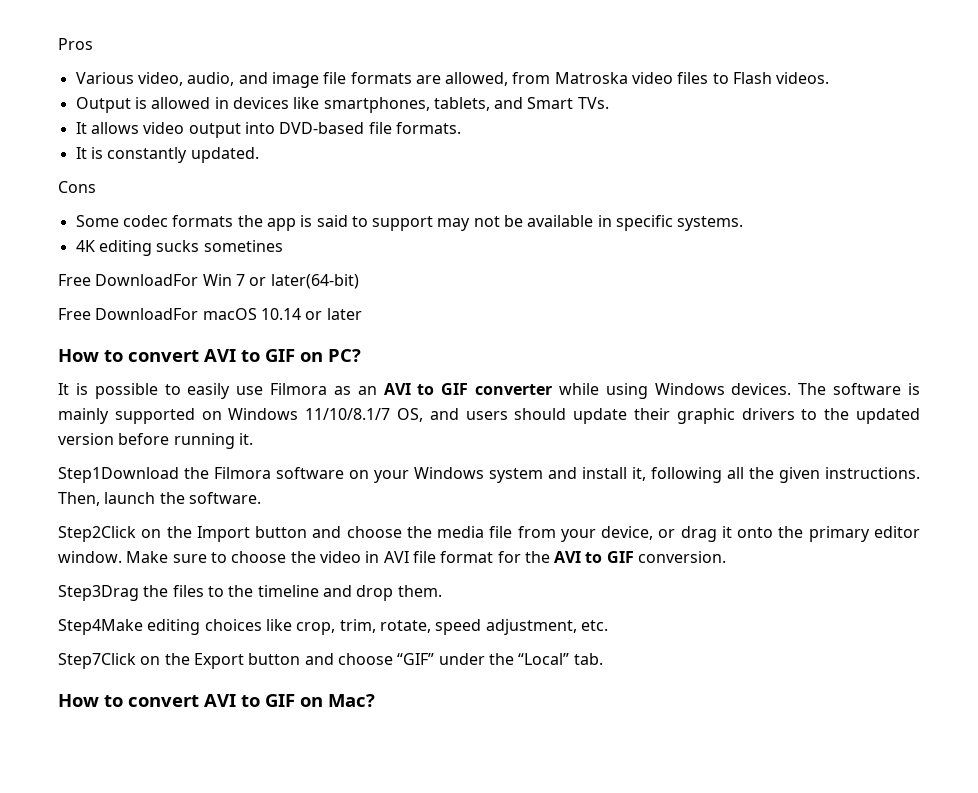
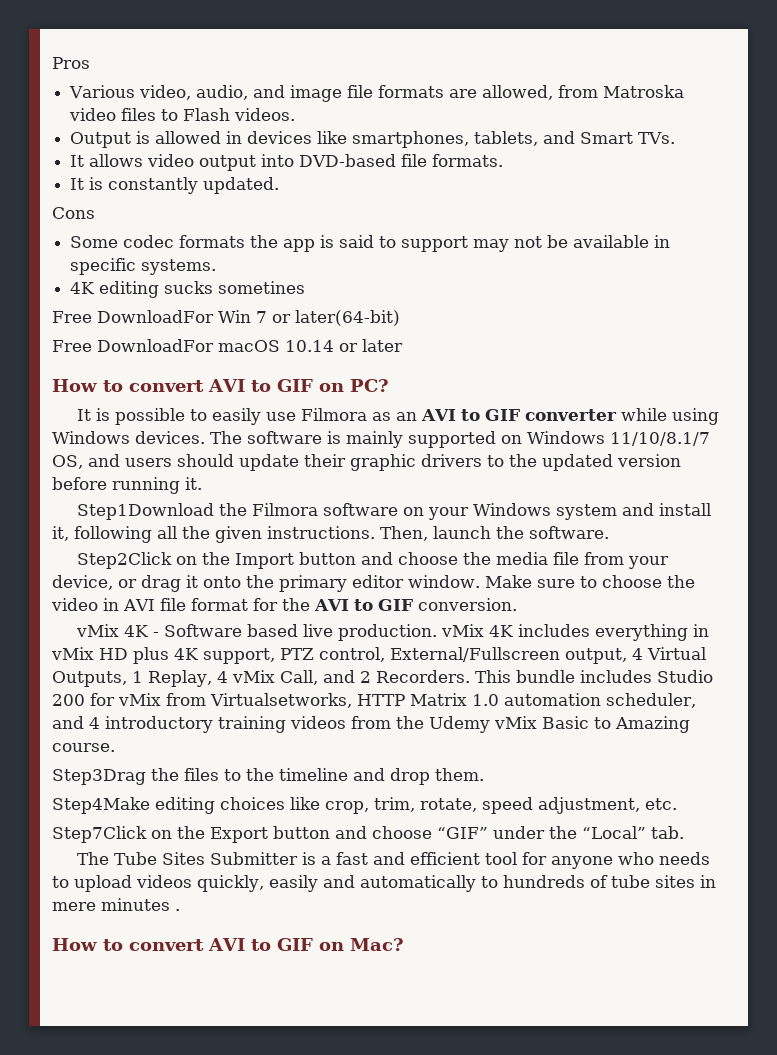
(727, 557) none -> [75,624,709,641] [51,647,706,664] [52,670,713,687] [52,693,696,708] [52,716,690,733] [52,743,115,752] // vMix 4K - Software based live production. vMix 4K includes everything in vMix HD plus 4K support, PTZ control, External/Fullscreen output, 4 Virtual Outputs, 1 Replay, 4 vMix Call, and 2 Recorders. This bundle includes Studio 200 for vMix from Virtualsetworks, HTTP Matrix 1.0 automation scheduler, and 4 introductory training videos from the Udemy vMix Basic to Amazing course.
(603, 659) none -> [76,852,710,869] [52,875,716,892] [52,898,180,911] // The Tube Sites Submitter is a fast and efficient tool for anyone who needs to upload videos quickly, easily and automatically to hundreds of tube sites in mere minutes .

